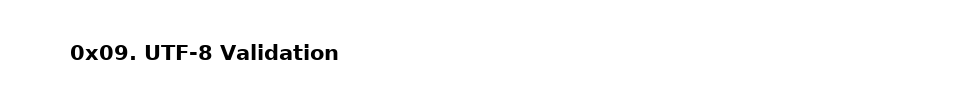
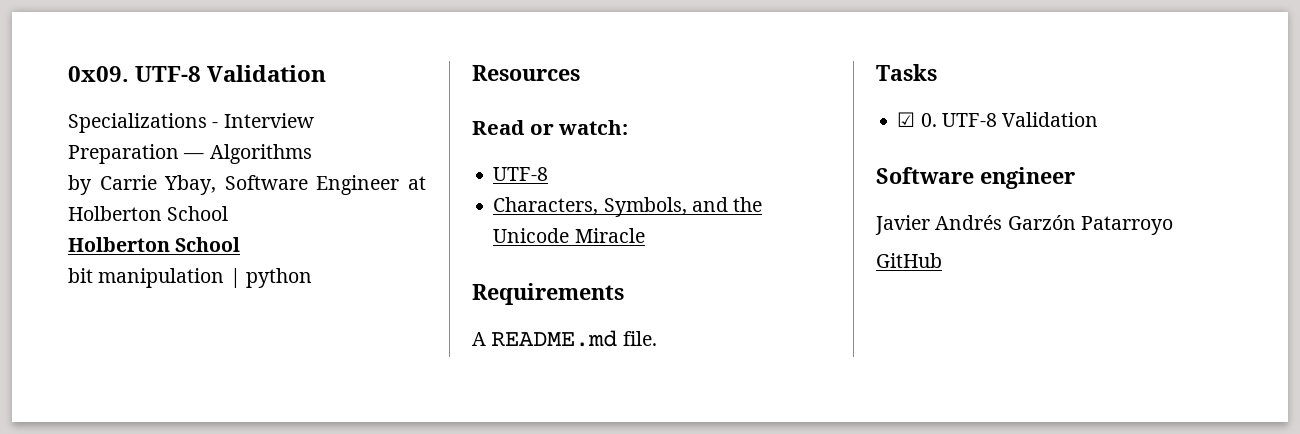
(339, 52) none -> [68,113,314,133] [68,144,312,164] [68,175,426,195] [68,206,229,221] [68,237,241,252] [68,268,312,288] [472,65,580,81] [472,120,629,135] [493,167,549,181] [493,197,763,217] [493,228,645,243] [472,283,624,305] [472,330,657,347] [876,64,937,81] [897,112,1099,127] [876,167,1075,189] [875,215,1173,235] [876,253,942,268] // Specializations - Interview Preparation ― Algorithms // by Carrie Ybay, Software Engineer at Holberton School // Holberton School // bit manipulation | python // Resources // Read or watch: // UTF-8 // Characters, Symbols, and the Unicode Miracle // Requirements // A README.md file. // Tasks // ☑ 0. UTF-8 Validation // Software engineer // Javier Andrés Garzón Patarroyo // GitHub

